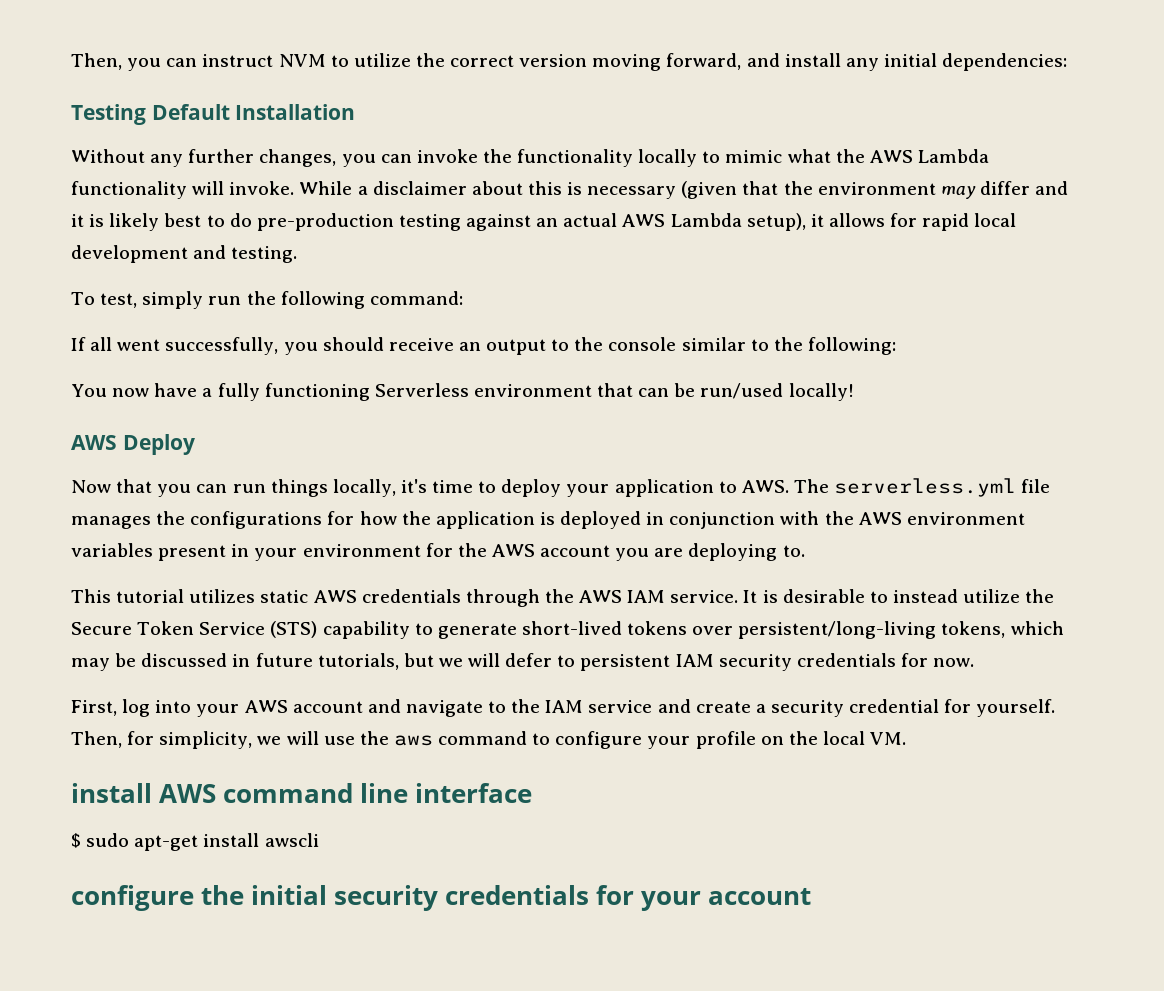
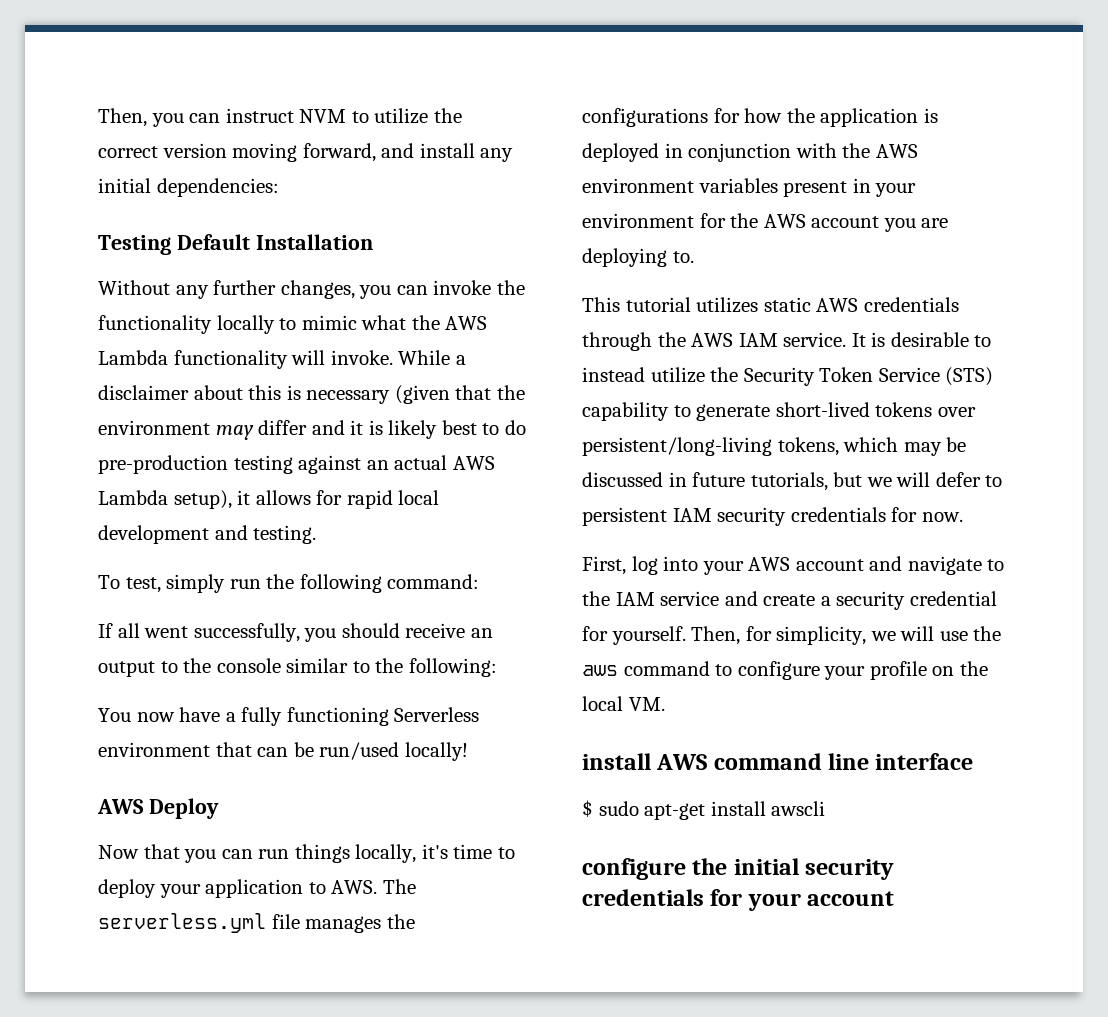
[71,622,132,635] Secure -> [743,367,815,386] Security

